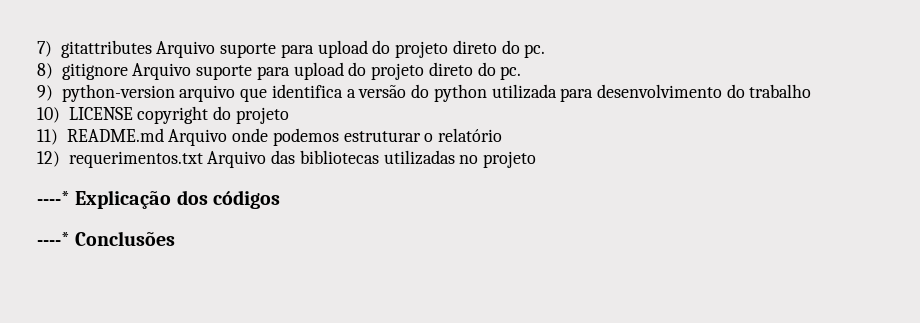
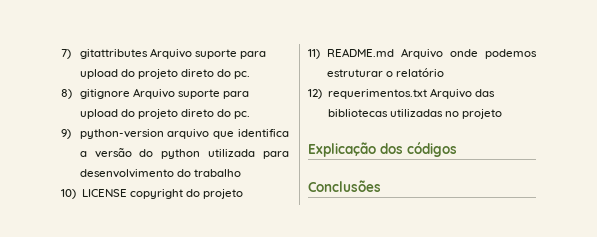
[37,191,70,205] ----* -> (503, 114) none
[37,232,70,246] ----* -> (457, 149) none

